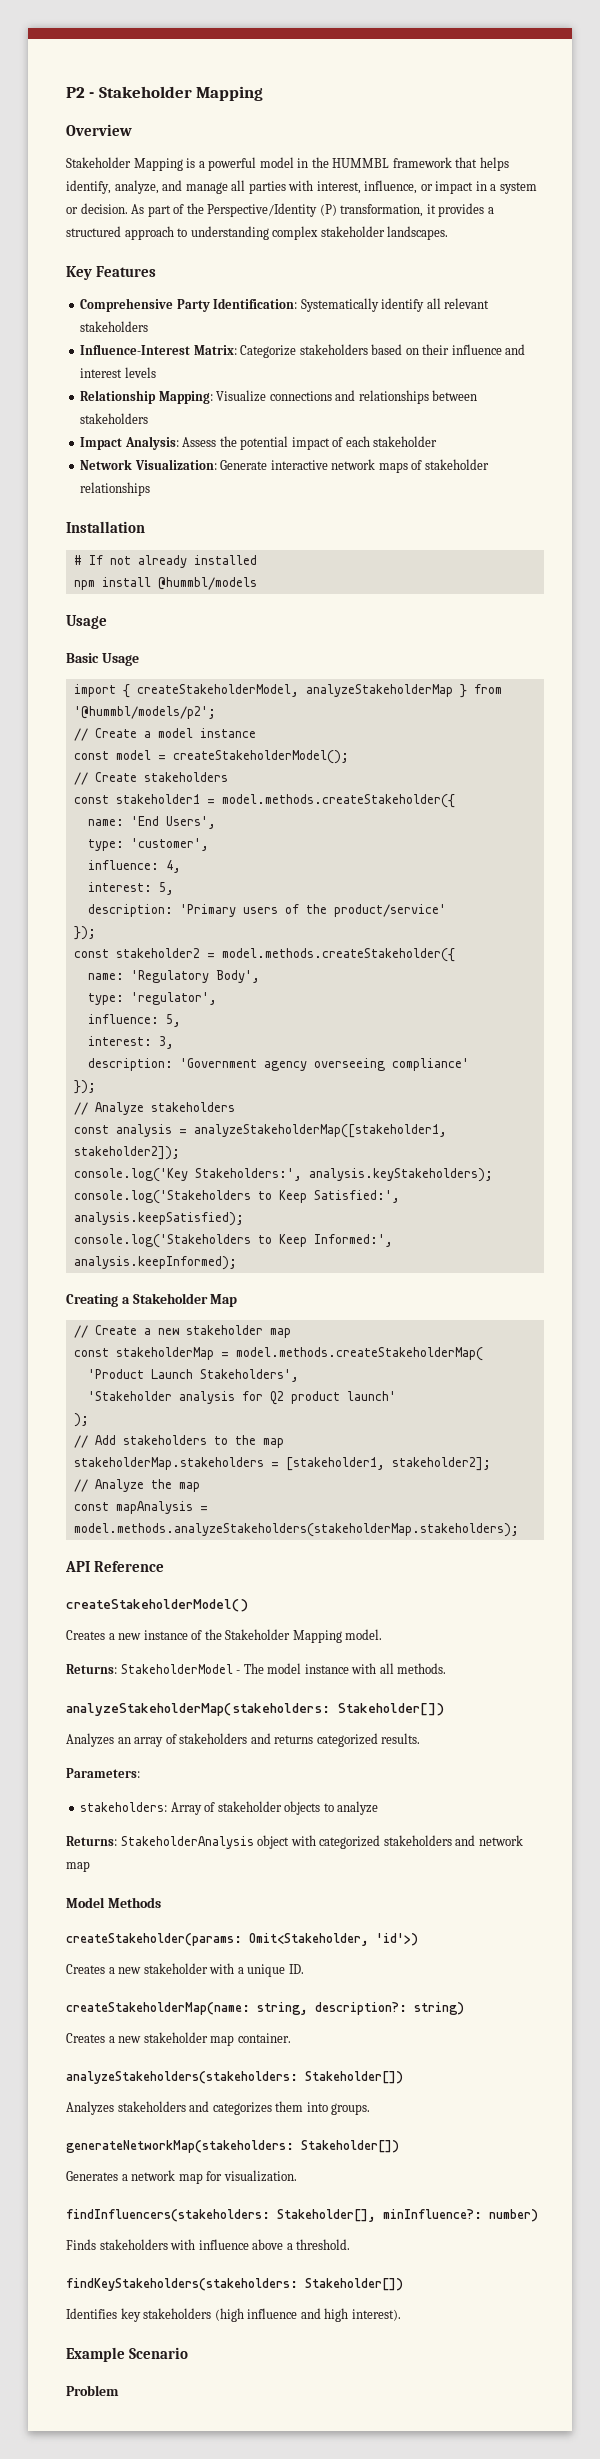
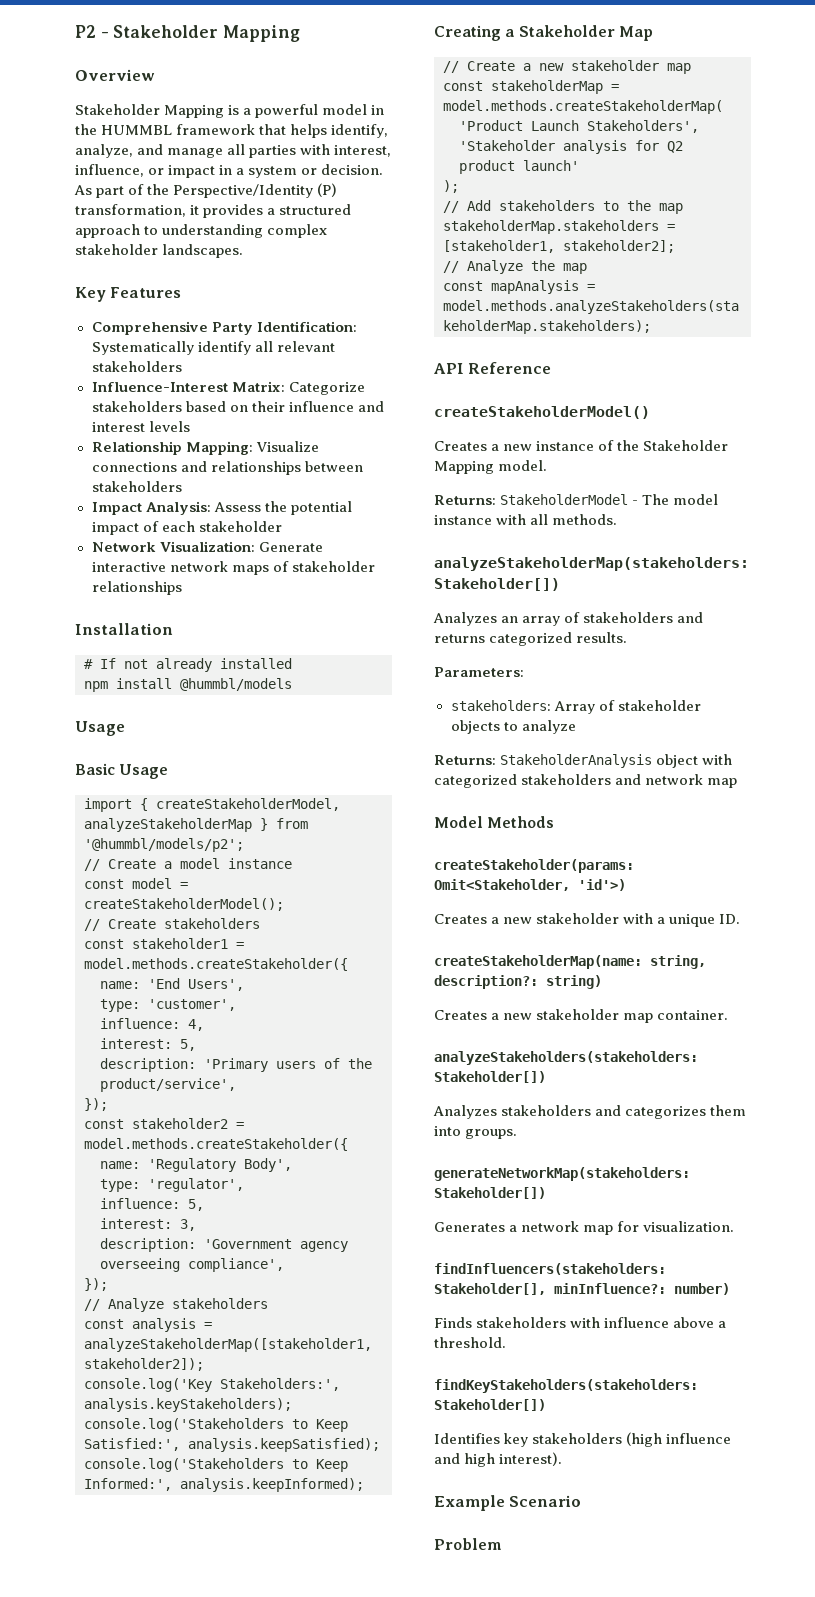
[333,904,446,917] product/service' -> [100,1078,236,1092] product/service',
[391,1058,469,1071] compliance' -> [188,1258,284,1272] compliance',

